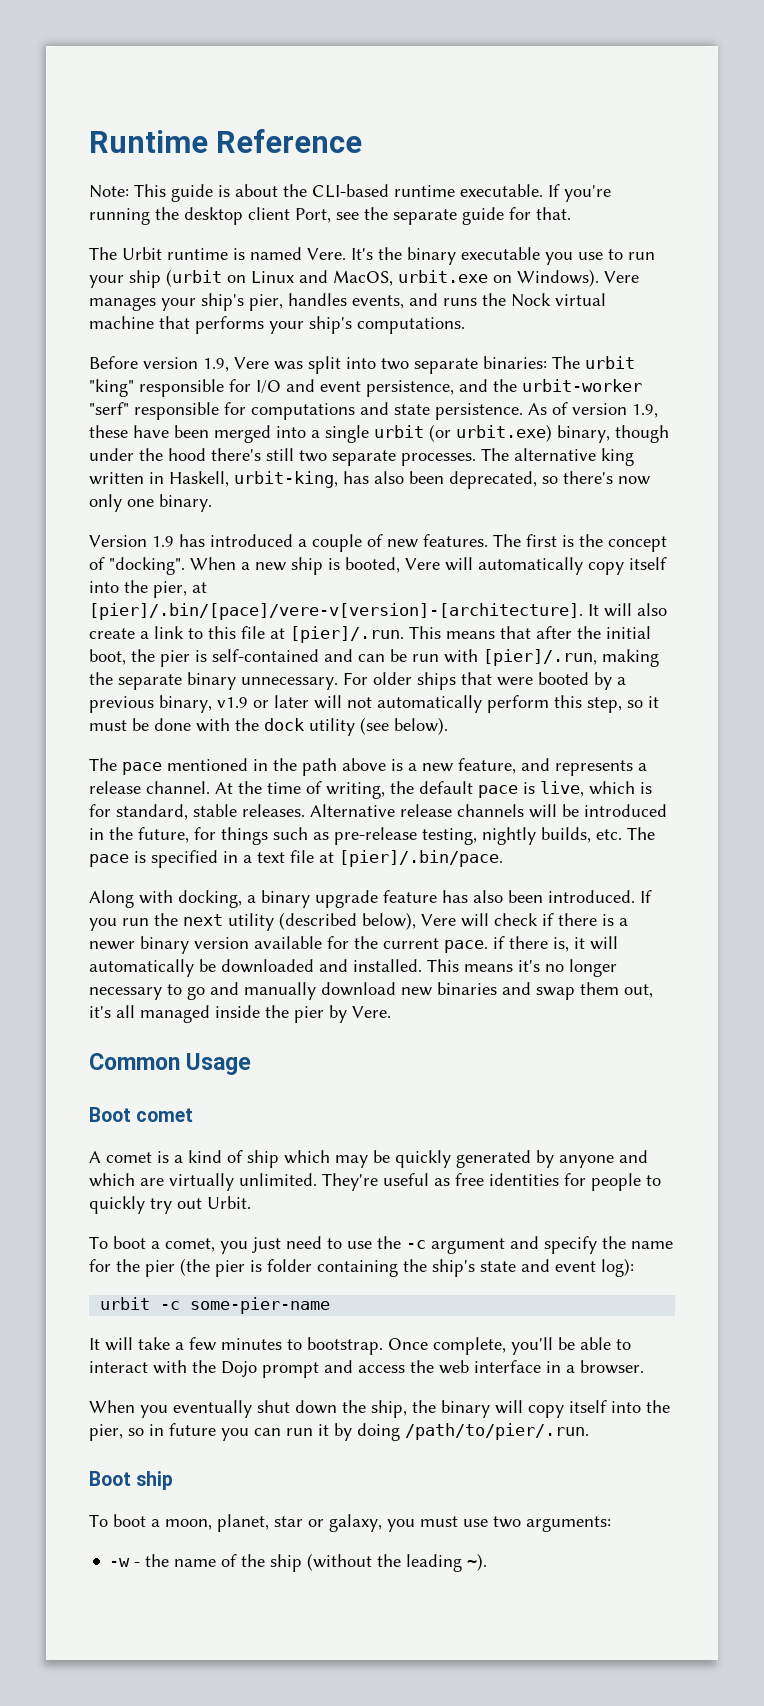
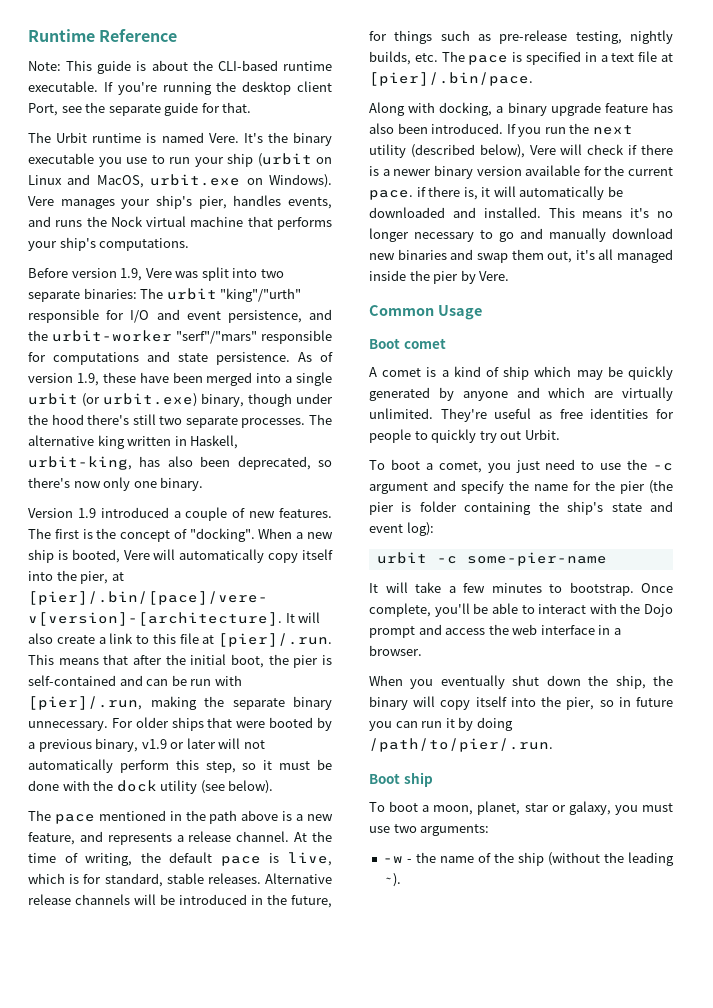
[89,379,134,397] "king" -> [220,288,302,302] "king"/"urth"
[89,402,129,415] "serf" -> [176,331,257,344] "serf"/"mars"
[179,534,205,547] has -> (96, 513) none

